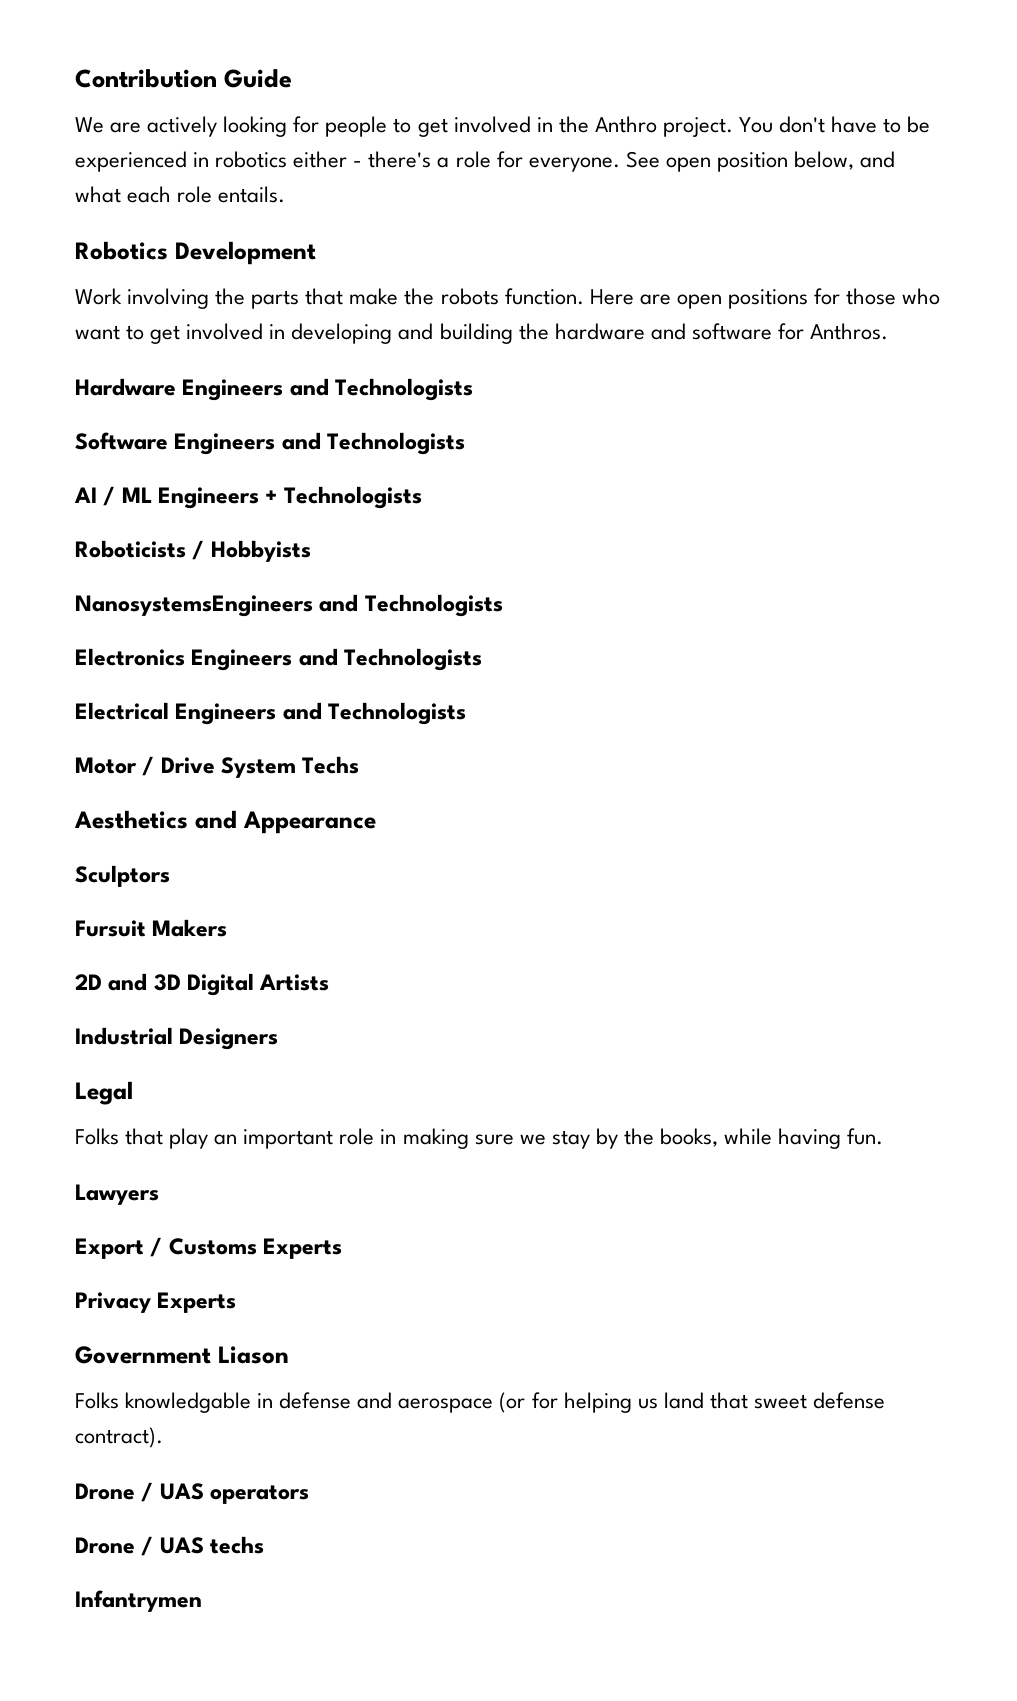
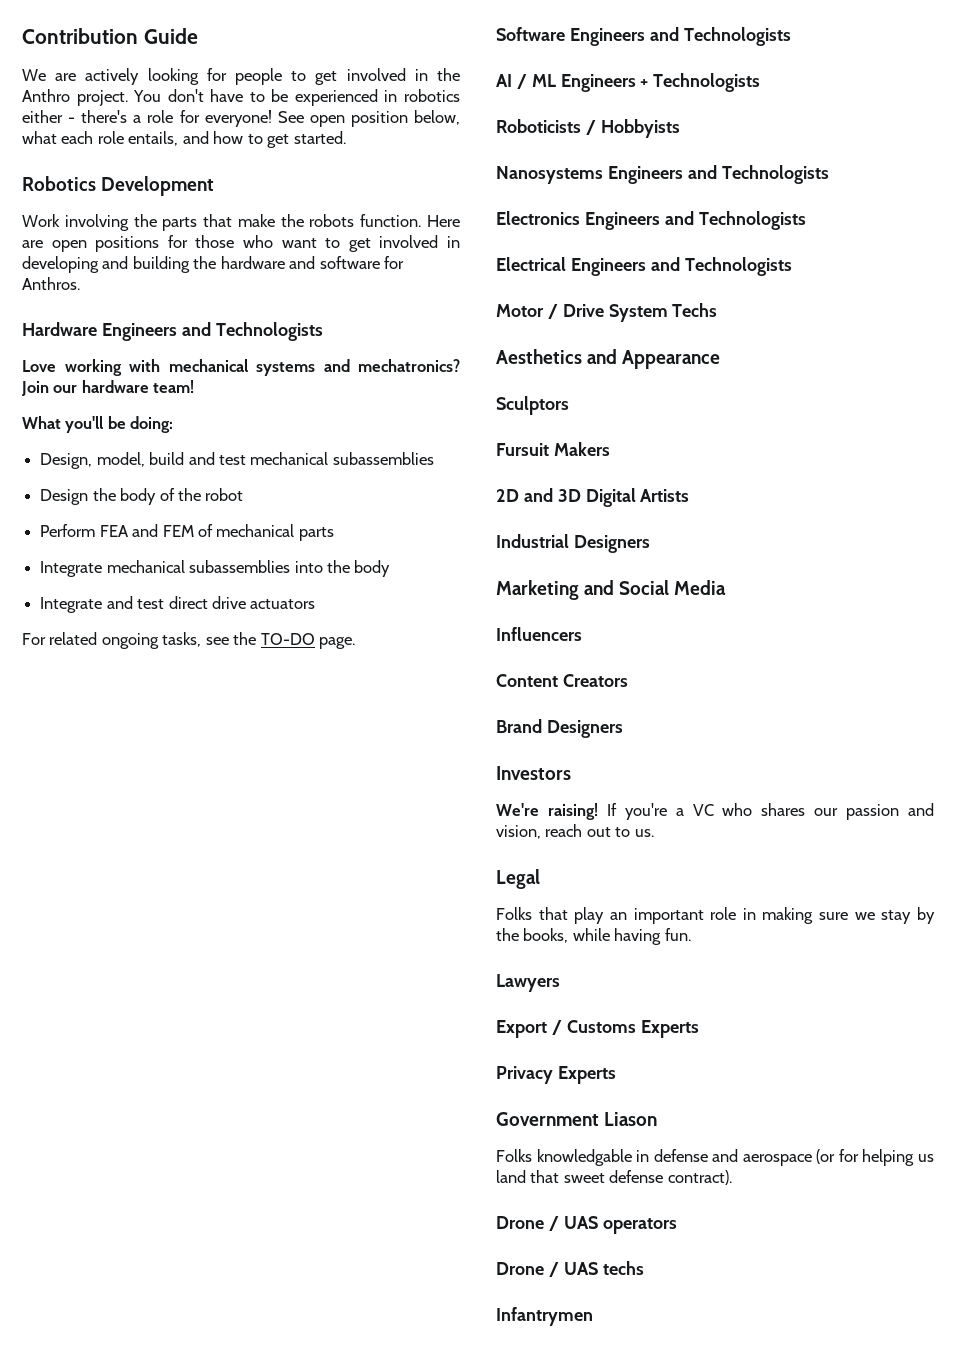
[528,157,620,172] everyone. -> [204,110,272,127] everyone!
[860,151,896,168] and -> (460, 117) none
[218,186,286,203] entails. -> [128,131,346,148] entails, and how to get started.
(474, 389) none -> [22,359,460,376] [21,380,195,396] [22,416,174,433] [40,452,434,469] [40,488,244,505] [40,524,334,541] [40,560,391,577] [40,596,316,613] [22,632,356,649] // Love working with mechanical systems and mechatronics? Join our hardware team! // What you'll be doing: // Design, model, build and test mechanical subassemblies // Design the body of the robot // Perform FEA and FEM of mechanical parts // Integrate mechanical subassemblies into the body // Integrate and test direct drive actuators // For related ongoing tasks, see the TO-DO page.
[75,595,313,617] NanosystemsEngineers -> [496,166,683,184] Nanosystems Engineers
(279, 1039) none -> [496,580,727,600] [496,627,582,641] [496,674,628,687] [496,719,623,738] [496,766,571,780] [496,803,934,820] [496,824,654,839] // Marketing and Social Media // Influencers // Content Creators // Brand Designers // Investors // We're raising! If you're a VC who shares our passion and vision, reach out to us.

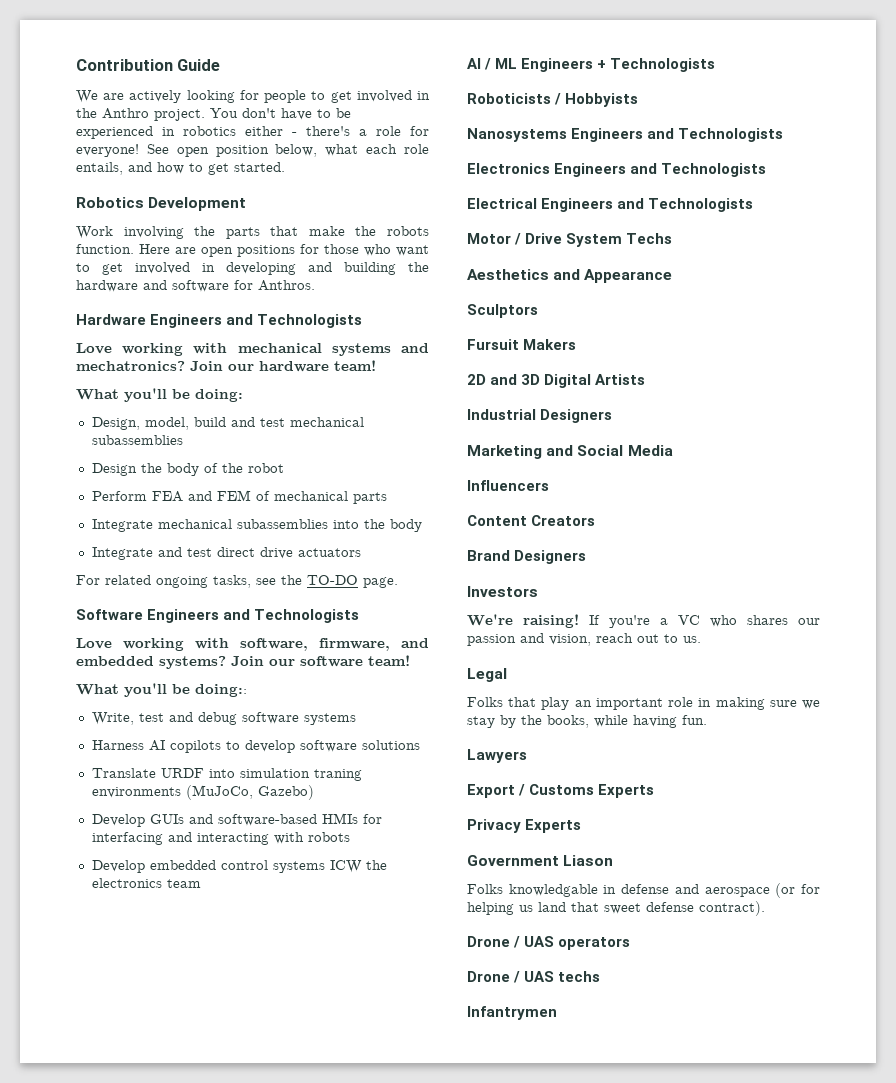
(791, 36) none -> [76,638,429,651] [76,655,410,669] [76,683,247,697] [91,712,356,725] [91,740,420,753] [91,768,362,781] [91,785,314,800] [91,813,382,827] [91,832,350,845] [91,860,387,873] [91,878,201,888] // Love working with software, firmware, and embedded systems? Join our software team! // What you'll be doing:: // Write, test and debug software systems // Harness AI copilots to develop software solutions // Translate URDF into simulation traning environments (MuJoCo, Gazebo) // Develop GUIs and software-based HMIs for interfacing and interacting with robots // Develop embedded control systems ICW the electronics team

